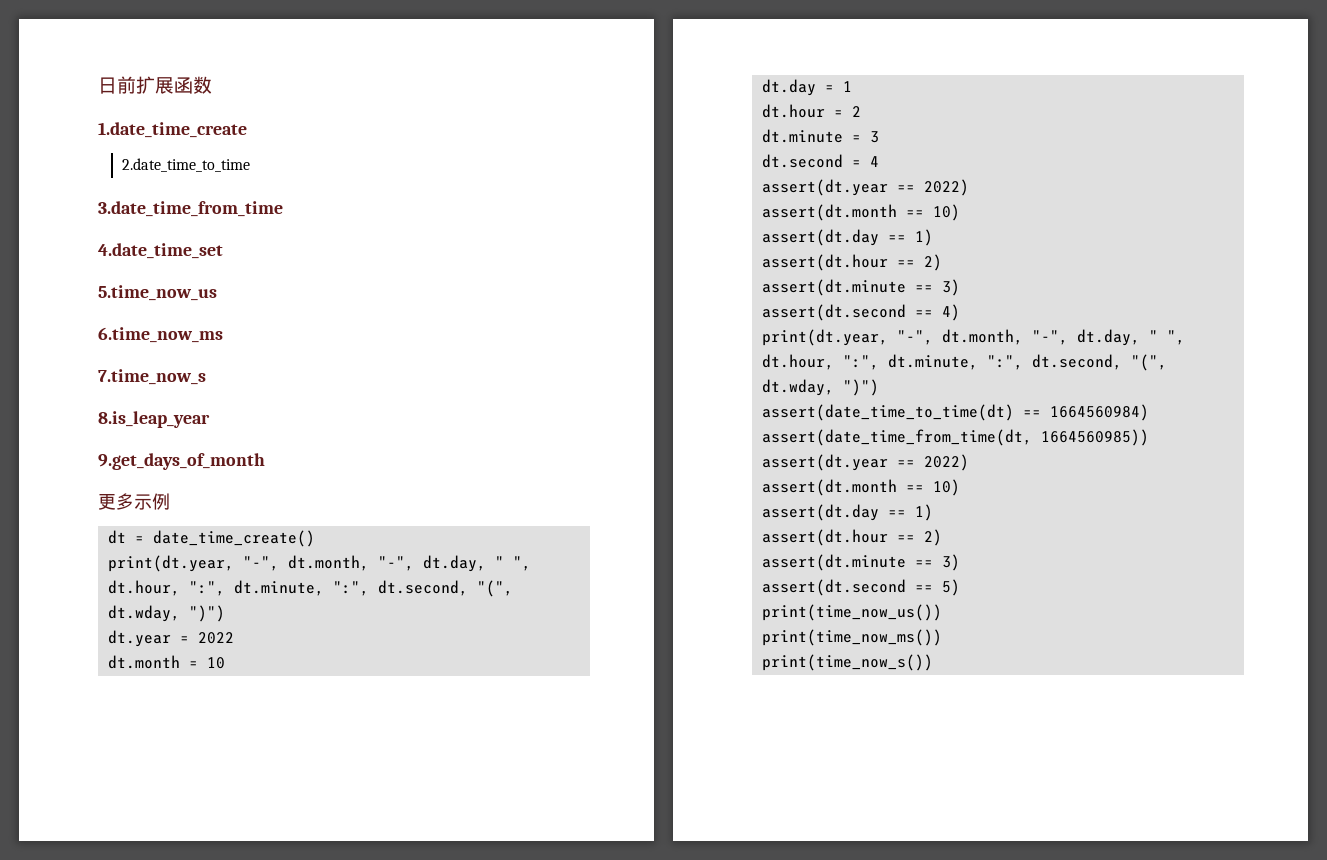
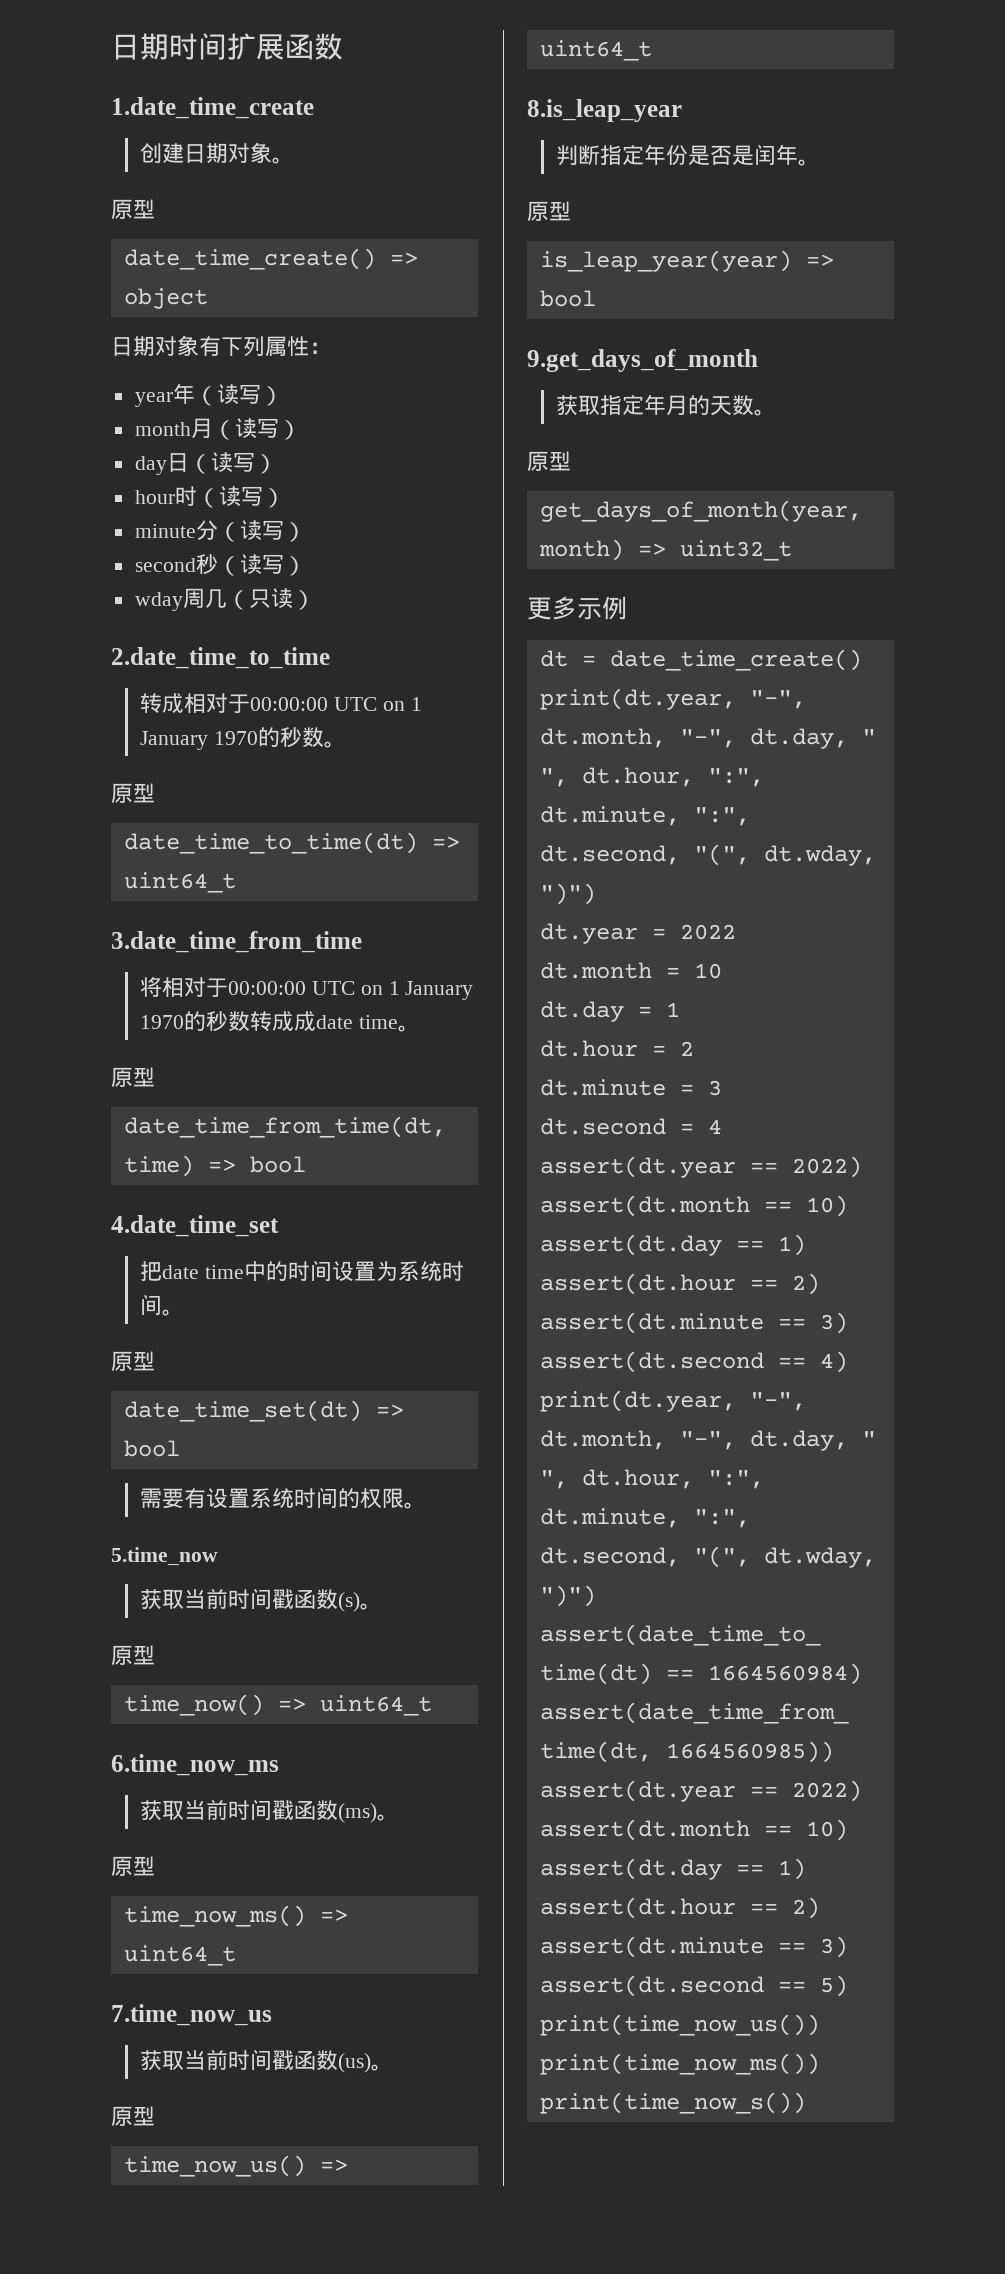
[98,76,136,94] 日前 -> [111,33,227,60] 日期时间
[122,158,251,172] [98,201,283,217] [98,243,223,259] [98,285,217,301] [98,327,223,343] [98,369,206,385] [98,411,210,428] [98,453,265,470] 2.date_time_to_time // 3.date_time_from_time // 4.date_time_set // 5.time_now_us // 6.time_now_ms // 7.time_now_s // 8.is_leap_year // 9.get_days_of_month -> [140,142,295,164] [111,199,155,220] [123,248,418,270] [123,288,208,309] [111,335,331,357] [134,383,283,407] [134,418,301,440] [134,452,277,475] [134,486,285,508] [134,520,306,542] [134,554,306,576] [134,588,315,611] [111,647,330,669] [140,693,422,713] [140,727,346,750] [111,783,155,804] [123,832,460,854] [123,872,236,893] [111,931,362,953] [140,976,474,1000] [140,1011,420,1032] [111,1067,155,1088] [123,1116,446,1138] [123,1155,306,1177] [111,1215,279,1237] [140,1260,464,1282] [140,1294,185,1316] [111,1351,155,1372] [123,1400,404,1422] [123,1440,180,1457] [140,1487,427,1509] [111,1547,218,1566] [140,1588,383,1612] [111,1645,155,1666] [123,1694,432,1716] [111,1754,279,1776] [140,1799,400,1823] [111,1856,155,1877] [123,1905,348,1927] [123,1945,236,1966] [111,2004,272,2026] [140,2049,394,2073] [111,2106,155,2127] [123,2155,348,2177] [539,40,652,61] [527,99,682,122] [556,144,821,166] [527,201,571,222] [539,250,834,272] [539,290,596,307] [527,349,758,372] [556,394,777,416] [527,451,571,472] [539,500,862,522] [538,539,792,561] 创建日期对象。 // 原型 // date_time_create() => object // 日期对象有下列属性： // year年（读写） // month月（读写） // day日（读写） // hour时（读写） // minute分（读写） // second秒（读写） // wday周几（只读） // 2.date_time_to_time // 转成相对于00:00:00 UTC on 1 January 1970的秒数。 // 原型 // date_time_to_time(dt) => uint64_t // 3.date_time_from_time // 将相对于00:00:00 UTC on 1 January 1970的秒数转成成date time。 // 原型 // date_time_from_time(dt, time) => bool // 4.date_time_set // 把date time中的时间设置为系统时间。 // 原型 // date_time_set(dt) => bool // 需要有设置系统时间的权限。 // 5.time_now // 获取当前时间戳函数(s)。 // 原型 // time_now() => uint64_t // 6.time_now_ms // 获取当前时间戳函数(ms)。 // 原型 // time_now_ms() => uint64_t // 7.time_now_us // 获取当前时间戳函数(us)。 // 原型 // time_now_us() => uint64_t // 8.is_leap_year // 判断指定年份是否是闰年。 // 原型 // is_leap_year(year) => bool // 9.get_days_of_month // 获取指定年月的天数。 // 原型 // get_days_of_month(year, month) => uint32_t

